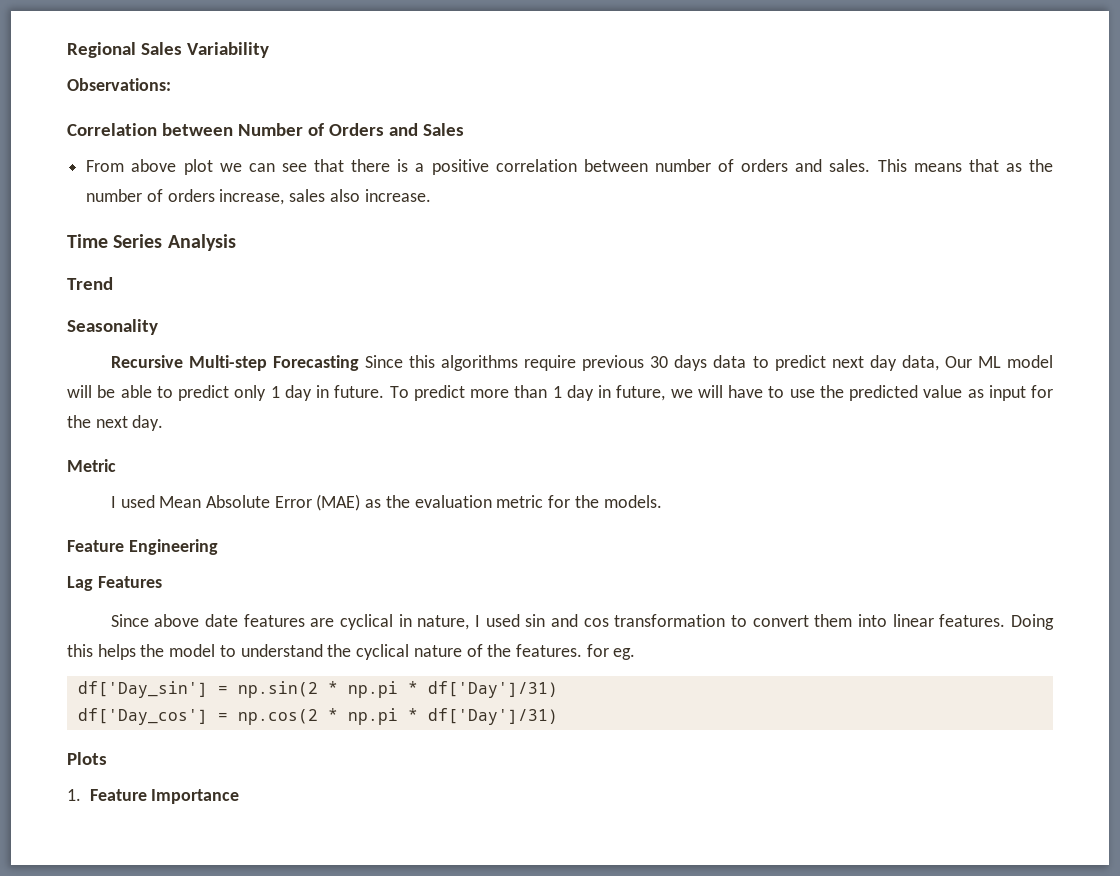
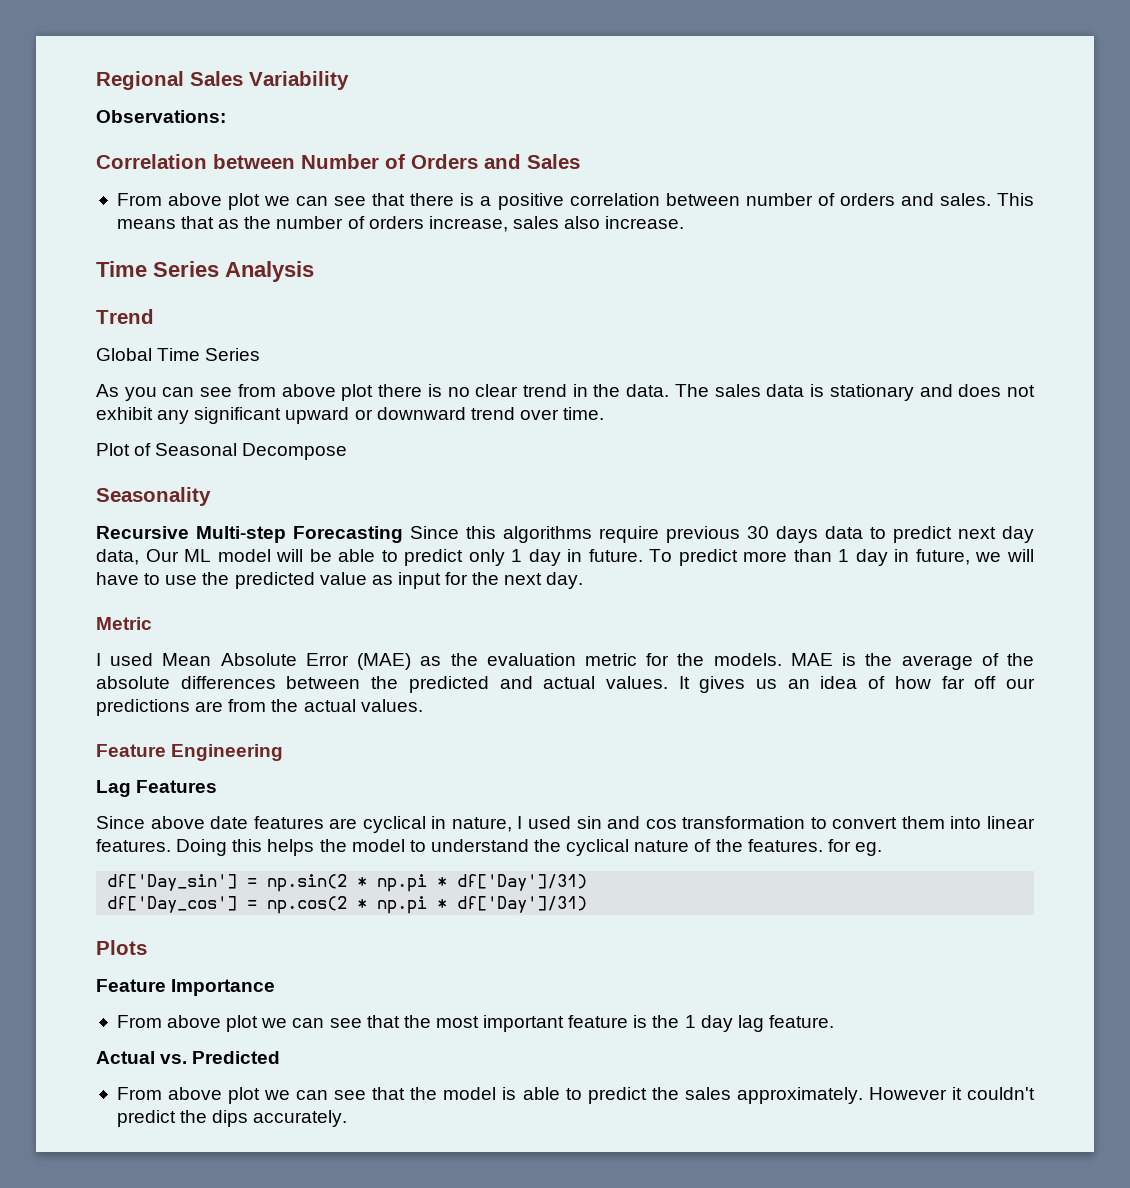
(113, 283) none -> [96,348,261,361] [96,384,1036,401] [96,407,605,424] [96,443,348,460] // Global Time Series // As you can see from above plot there is no clear trend in the data. The sales data is stationary and does not exhibit any significant upward or downward trend over time. // Plot of Seasonal Decompose
(662, 501) none -> [790,653,1034,670] [96,676,1036,693] [96,699,423,716] MAE is the average of the absolute differences between the predicted and actual values. It gives us an idea of how far off our predictions are from the actual values.
[67,789,81,801] 1. -> (147, 947) none
(240, 796) none -> [116,1015,834,1032] [96,1051,281,1064] [116,1087,1036,1104] [116,1110,348,1127] // From above plot we can see that the most important feature is the 1 day lag feature. // Actual vs. Predicted // From above plot we can see that the model is able to predict the sales approximately. However it couldn't predict the dips accurately.

